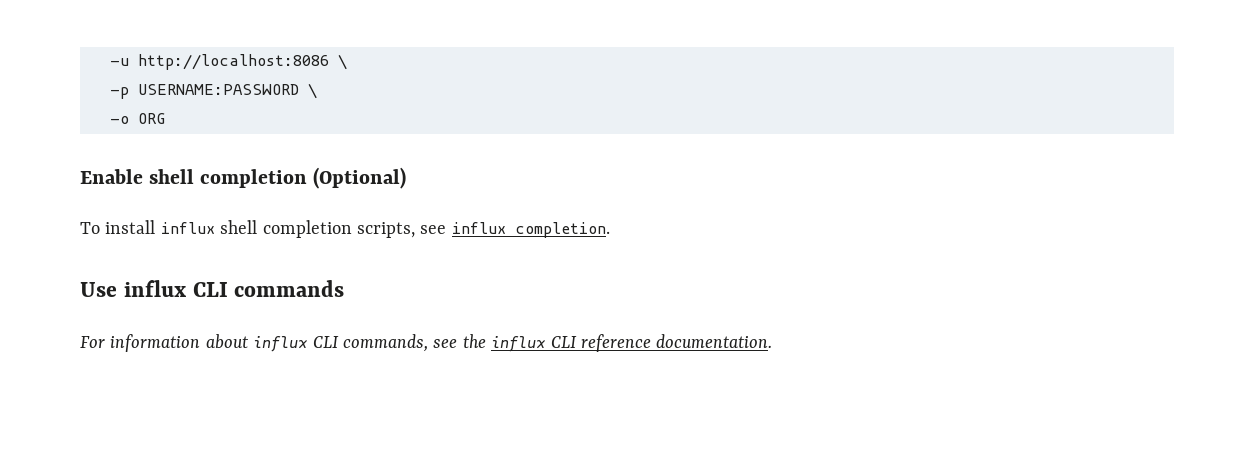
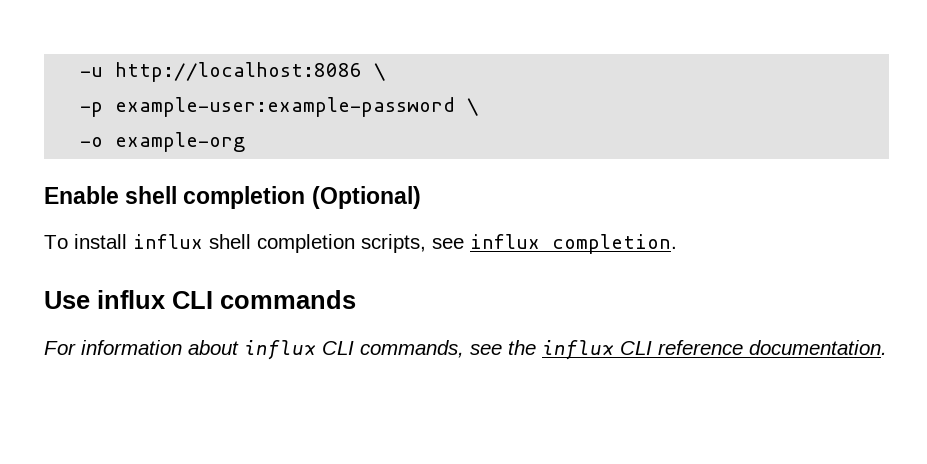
[138,84,299,95] USERNAME:PASSWORD -> [115,97,456,117] example-user:example-password
[138,113,165,124] ORG -> [115,132,246,152] example-org

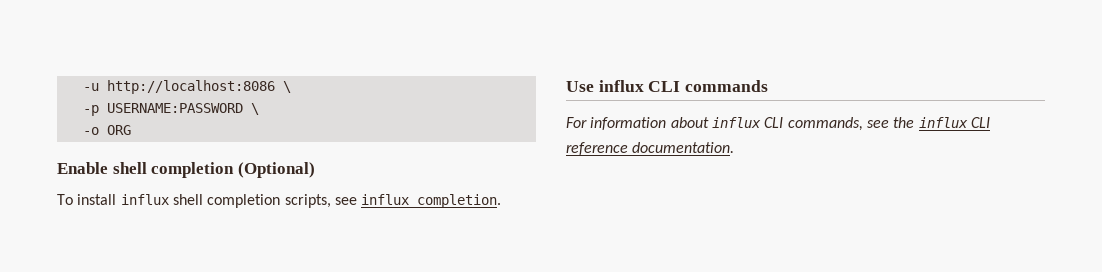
[115,97,456,117] example-user:example-password -> [106,103,243,113] USERNAME:PASSWORD
[115,132,246,152] example-org -> [106,125,131,135] ORG

